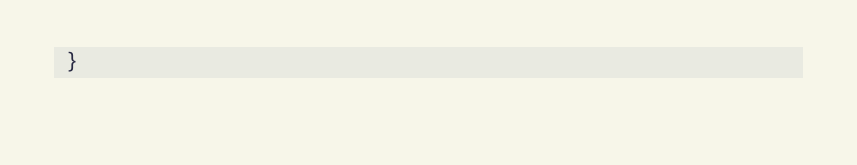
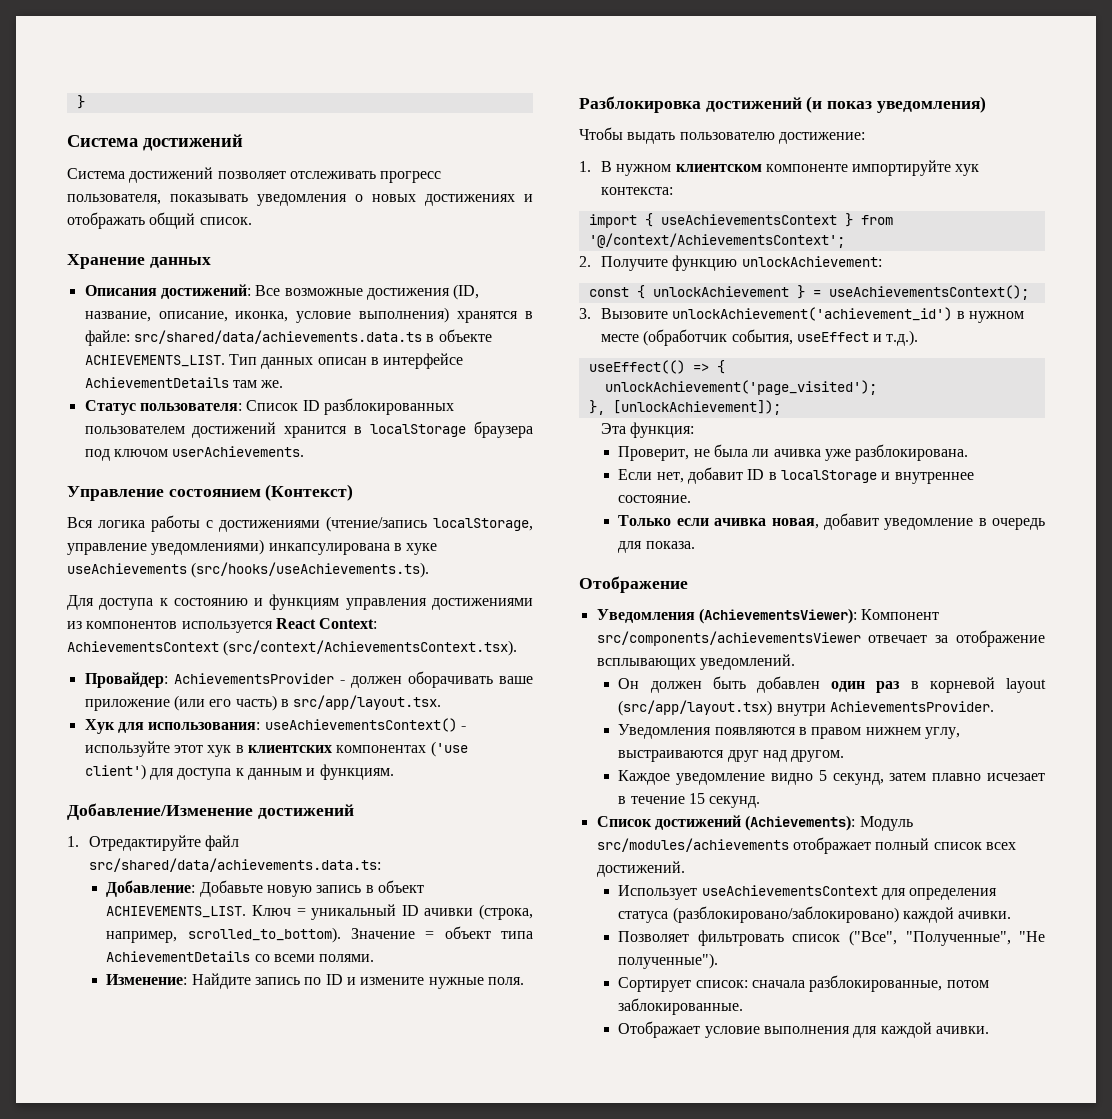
[65,51,80,72] } -> [76,95,85,109] [67,134,243,151] [67,167,442,183] [67,194,533,206] [67,212,252,229] [67,254,211,269] [84,284,480,300] [84,307,533,323] [84,329,492,346] [84,353,464,369] [84,377,284,388] [84,398,454,415] [84,421,533,438] [84,446,305,461] [67,484,354,501] [67,515,533,532] [67,539,438,555] [67,562,430,578] [67,594,533,610] [67,618,378,633] [67,640,518,656] [84,671,533,688] [84,695,442,711] [84,718,466,734] [84,741,468,757] [84,764,394,780] [67,803,354,820] [67,835,240,851] [88,858,381,872] [106,880,425,897] [106,904,533,920] [106,926,534,943] [106,951,375,962] [106,973,525,989] [579,96,986,113] [579,127,865,144] [579,160,980,176] [600,187,673,195] [588,213,893,228] [588,233,845,248] [579,255,882,271] [588,285,1029,300] [579,307,1024,323] [600,329,919,346] [588,360,725,374] [604,380,877,395] [588,400,781,415] [600,422,695,438] [618,444,969,461] [618,467,974,484] [618,495,692,503] [618,513,1045,530] [618,541,695,553] [579,576,688,593] [596,608,940,624] [596,630,1045,647] [596,654,795,670] [618,676,1046,693] [618,700,995,716] [618,724,961,739] [618,750,845,762] [618,770,1045,785] [618,793,761,808] [596,815,913,831] [596,837,1016,854] [596,861,685,877] [618,885,998,900] [618,906,1012,923] [618,930,1045,946] [618,953,719,969] [618,975,989,992] [618,998,744,1015] [618,1021,990,1038] } // Система достижений // Система достижений позволяет отслеживать прогресс пользователя, показывать уведомления о новых достижениях и отображать общий список. // Хранение данных // Описания достижений: Все возможные достижения (ID, название, описание, иконка, условие выполнения) хранятся в файле: src/shared/data/achievements.data.ts в объекте ACHIEVEMENTS_LIST. Тип данных описан в интерфейсе AchievementDetails там же. // Статус пользователя: Список ID разблокированных пользователем достижений хранится в localStorage браузера под ключом userAchievements. // Управление состоянием (Контекст) // Вся логика работы с достижениями (чтение/запись localStorage, управление уведомлениями) инкапсулирована в хуке useAchievements (src/hooks/useAchievements.ts). // Для доступа к состоянию и функциям управления достижениями из компонентов используется React Context: AchievementsContext (src/context/AchievementsContext.tsx). // Провайдер: AchievementsProvider - должен оборачивать ваше приложение (или его часть) в src/app/layout.tsx. // Хук для использования: useAchievementsContext() - используйте этот хук в клиентских компонентах ('use client') для доступа к данным и функциям. // Добавление/Изменение достижений // 1. Отредактируйте файл src/shared/data/achievements.data.ts: // Добавление: Добавьте новую запись в объект ACHIEVEMENTS_LIST. Ключ = уникальный ID ачивки (строка, например, scrolled_to_bottom). Значение = объект типа AchievementDetails со всеми полями. // Изменение: Найдите запись по ID и измените нужные поля. // Разблокировка достижений (и показ уведомления) // Чтобы выдать пользователю достижение: // 1. В нужном клиентском компоненте импортируйте хук контекста: // import { useAchievementsContext } from '@/context/AchievementsContext'; // 2. Получите функцию unlockAchievement: // const { unlockAchievement } = useAchievementsContext(); // 3. Вызовите unlockAchievement('achievement_id') в нужном месте (обработчик события, useEffect и т.д.). // useEffect(() => { // unlockAchievement('page_visited'); // }, [unlockAchievement]); // Эта функция: // Проверит, не была ли ачивка уже разблокирована. // Если нет, добавит ID в localStorage и внутреннее состояние. // Только если ачивка новая, добавит уведомление в очередь для показа. // Отображение // Уведомления (AchievementsViewer): Компонент src/components/achievementsViewer отвечает за отображение всплывающих уведомлений. // Он должен быть добавлен один раз в корневой layout (src/app/layout.tsx) внутри AchievementsProvider. // Уведомления появляются в правом нижнем углу, выстраиваются друг над другом. // Каждое уведомление видно 5 секунд, затем плавно исчезает в течение 15 секунд. // Список достижений (Achievements): Модуль src/modules/achievements отображает полный список всех достижений. // Использует useAchievementsContext для определения статуса (разблокировано/заблокировано) каждой ачивки. // Позволяет фильтровать список ("Все", "Полученные", "Не полученные"). // Сортирует список: сначала разблокированные, потом заблокированные. // Отображает условие выполнения для каждой ачивки.

